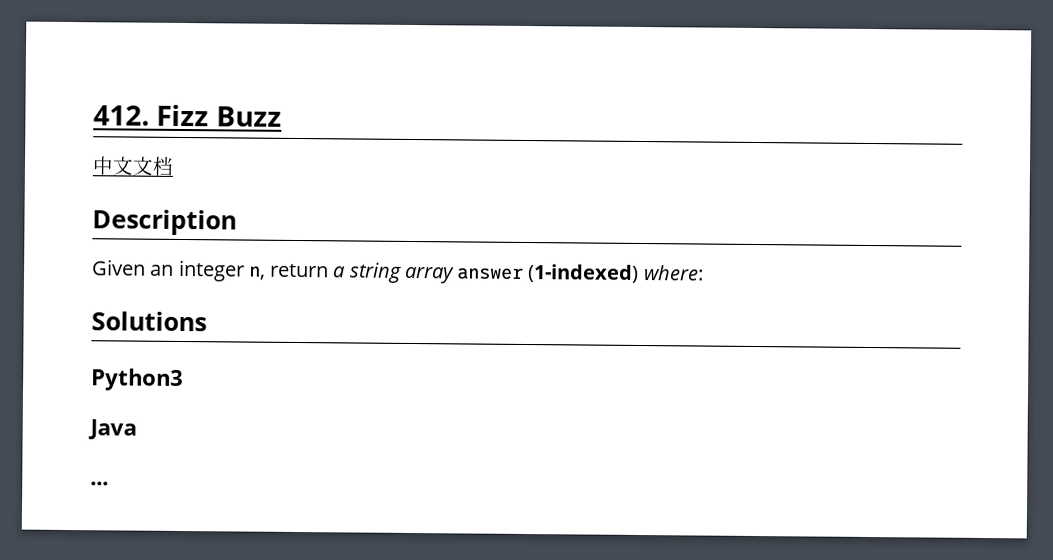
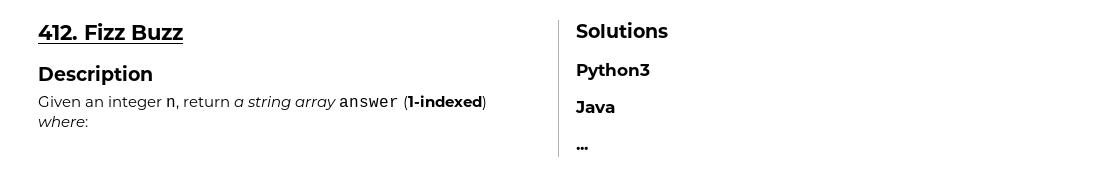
[92,156,174,176] // 中文文档 -> (183, 32) none

